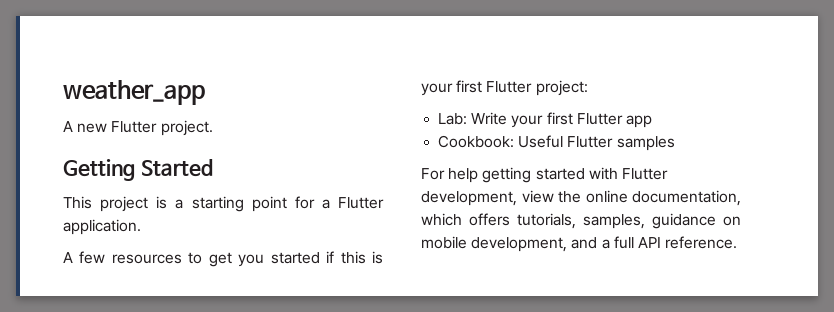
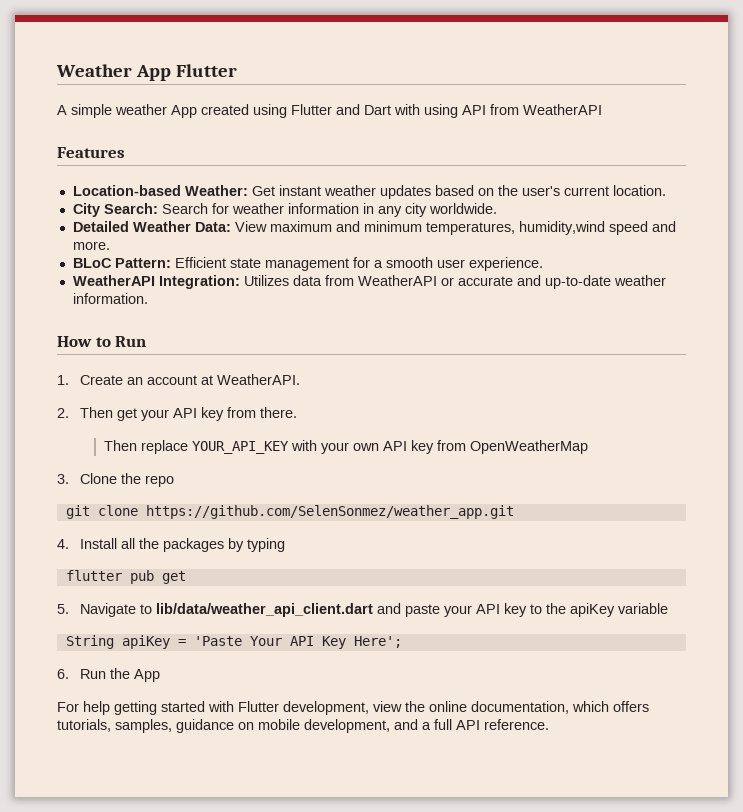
[63,80,205,105] [63,120,213,136] [63,159,213,181] [63,196,384,212] [63,219,141,235] [63,251,384,267] [421,80,588,96] [438,112,652,128] [438,135,675,151] weather_app // A new Flutter project. // Getting Started // This project is a starting point for a Flutter application. // A few resources to get you started if this is your first Flutter project: // Lab: Write your first Flutter app // Cookbook: Useful Flutter samples -> [56,64,237,81] [57,104,602,118] [57,147,125,158] [72,185,666,199] [72,203,497,217] [72,221,676,235] [72,241,110,250] [72,257,543,271] [72,275,666,289] [72,293,148,304] [57,336,147,347] [57,374,301,385] [57,407,298,421] [103,440,588,454] [57,473,175,487] [65,505,514,519] [57,538,286,552] [65,570,186,584] [57,603,669,617] [65,635,402,649] [57,668,161,682] Weather App Flutter // A simple weather App created using Flutter and Dart with using API from WeatherAPI // Features // Location-based Weather: Get instant weather updates based on the user's current location. // City Search: Search for weather information in any city worldwide. // Detailed Weather Data: View maximum and minimum temperatures, humidity,wind speed and more. // BLoC Pattern: Efficient state management for a smooth user experience. // WeatherAPI Integration: Utilizes data from WeatherAPI or accurate and up-to-date weather information. // How to Run // 1. Create an account at WeatherAPI. // 2. Then get your API key from there. // Then replace YOUR_API_KEY with your own API key from OpenWeatherMap // 3. Clone the repo // git clone https://github.com/SelenSonmez/weather_app.git // 4. Install all the packages by typing // flutter pub get // 5. Navigate to lib/data/weather_api_client.dart and paste your API key to the apiKey variable // String apiKey = 'Paste Your API Key Here'; // 6. Run the App

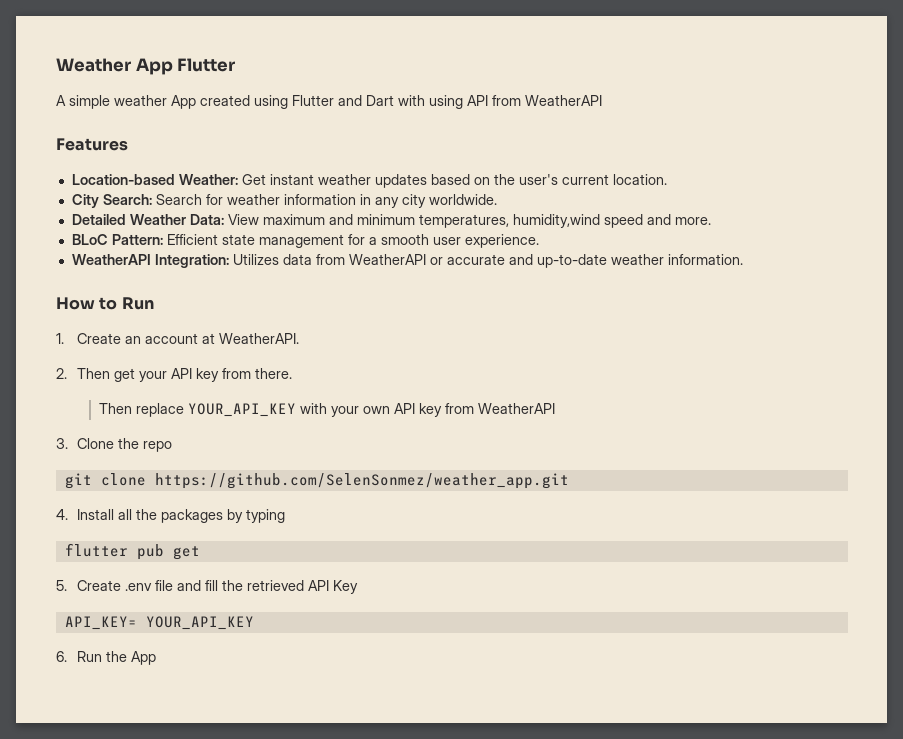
[469,440,588,454] OpenWeatherMap -> [477,403,555,414] WeatherAPI
[80,603,669,617] [65,635,282,649] Navigate to lib/data/weather_api_client.dart and paste your API key to the apiKey variable // String apiKey = 'Paste Your -> [77,580,305,591] Create .env file and fill the retrieved
[353,636,402,648] Here'; -> [64,616,254,630] // API_KEY= YOUR_API_KEY
[57,701,649,715] [57,719,549,733] // For help getting started with Flutter development, view the online documentation, which offers tutorials, samples, guidance on mobile development, and a full API reference. -> (157, 658) none

